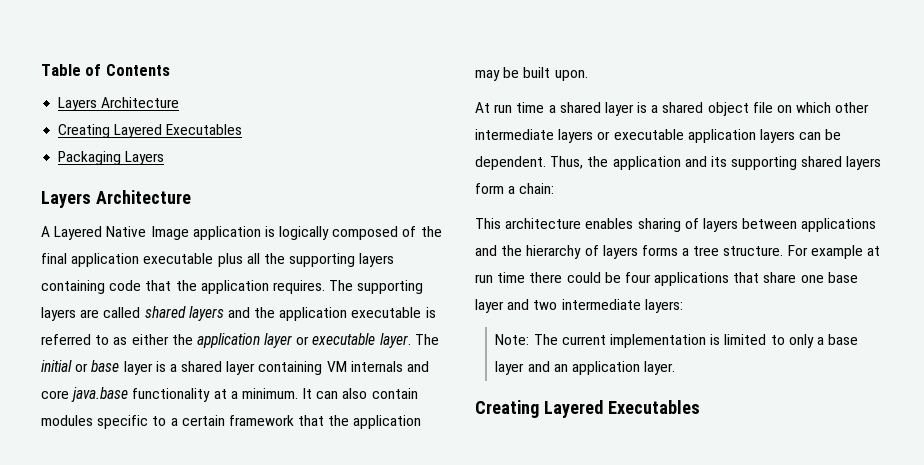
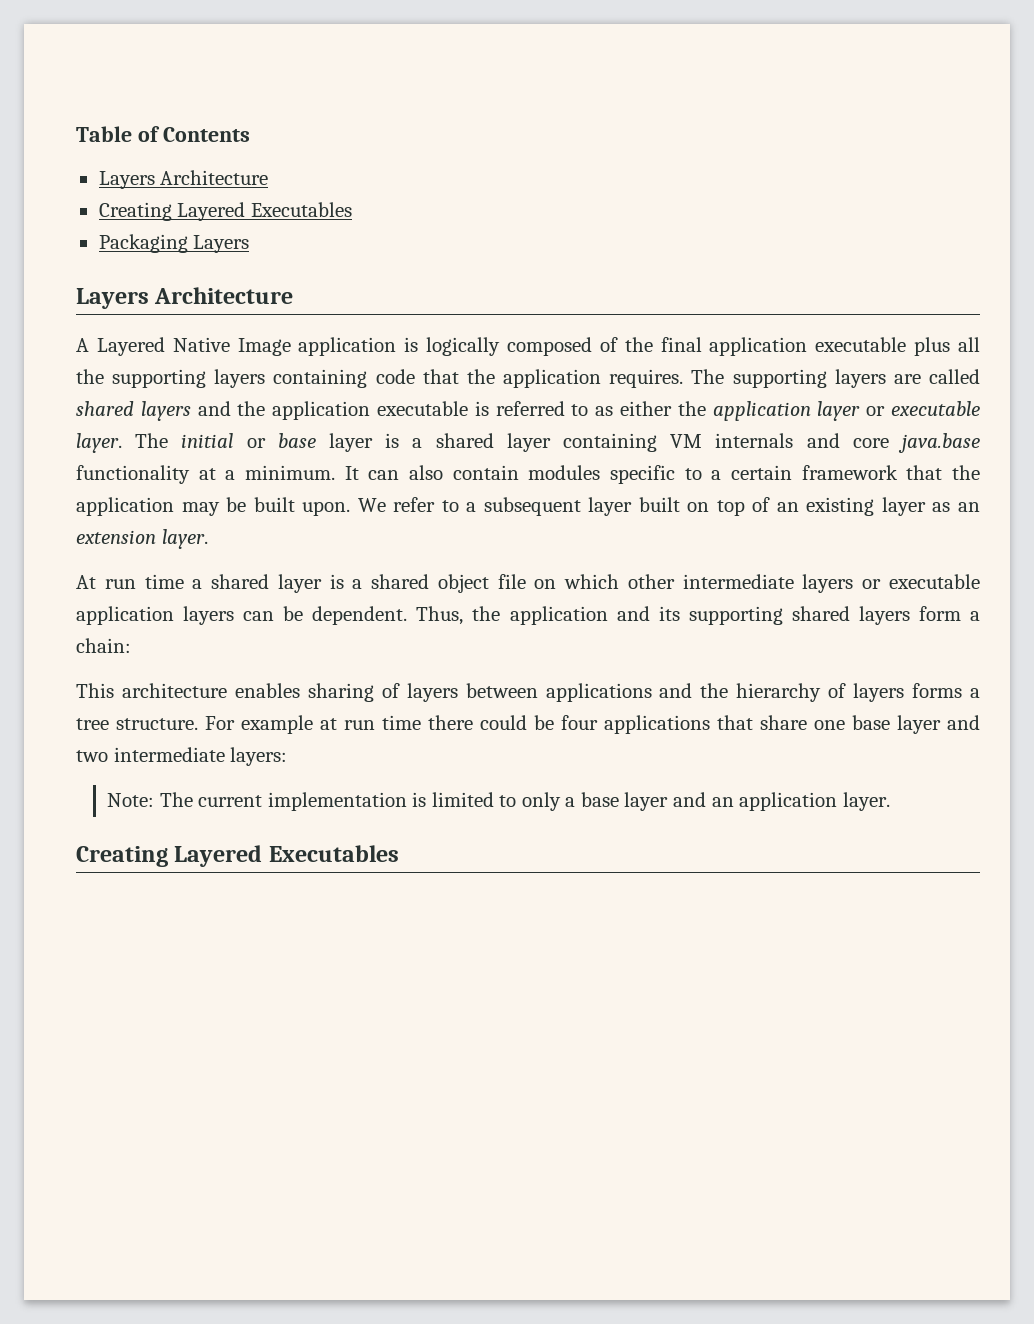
(588, 75) none -> [357,497,980,516] [76,529,208,549] We refer to a subsequent layer built on top of an existing layer as an extension layer.

